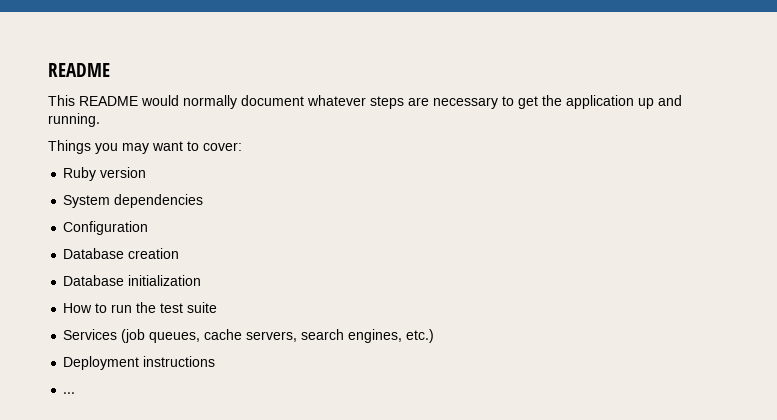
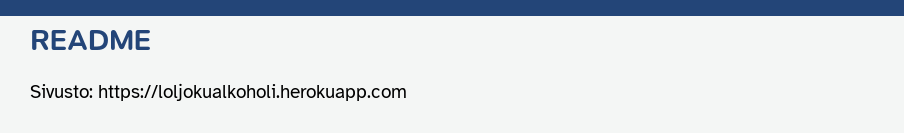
[48,95,682,109] [48,113,100,127] [48,140,242,154] [63,167,147,181] [63,194,204,208] [63,221,149,235] [63,248,180,259] [63,275,202,286] [63,302,218,313] [63,329,435,343] [63,356,216,370] [63,392,76,394] This README would normally document whatever steps are necessary to get the application up and running. // Things you may want to cover: // Ruby version // System dependencies // Configuration // Database creation // Database initialization // How to run the test suite // Services (job queues, cache servers, search engines, etc.) // Deployment instructions // ... -> [30,83,408,101] Sivusto: https://loljokualkoholi.herokuapp.com

